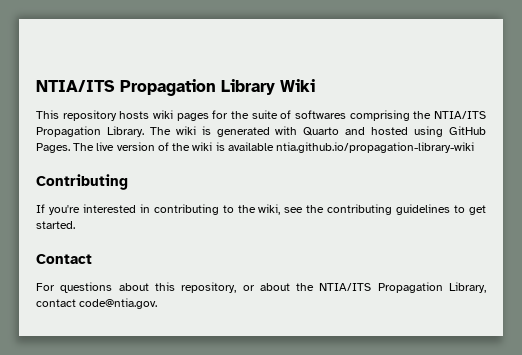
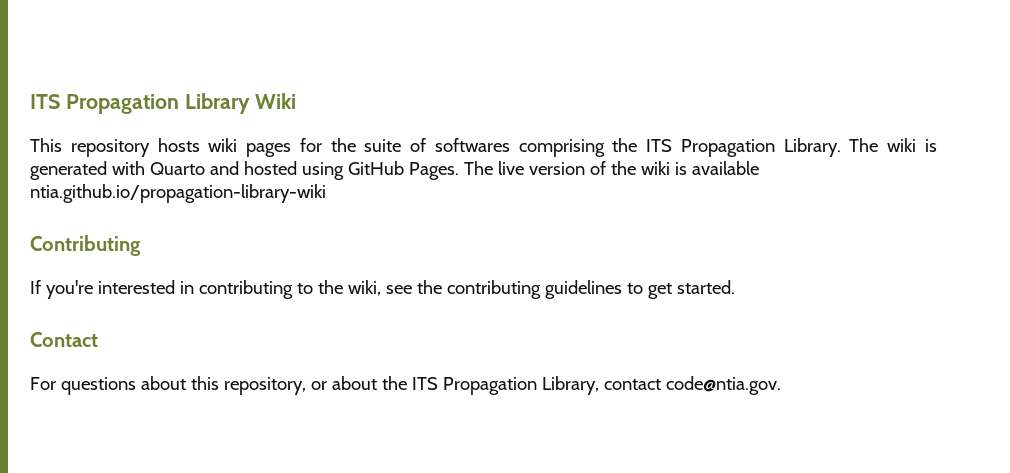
[36,80,115,92] NTIA/ITS -> [30,94,60,109] ITS
[434,111,486,119] NTIA/ITS -> [646,139,673,152] ITS
[319,283,372,291] NTIA/ITS -> [411,377,438,390] ITS

